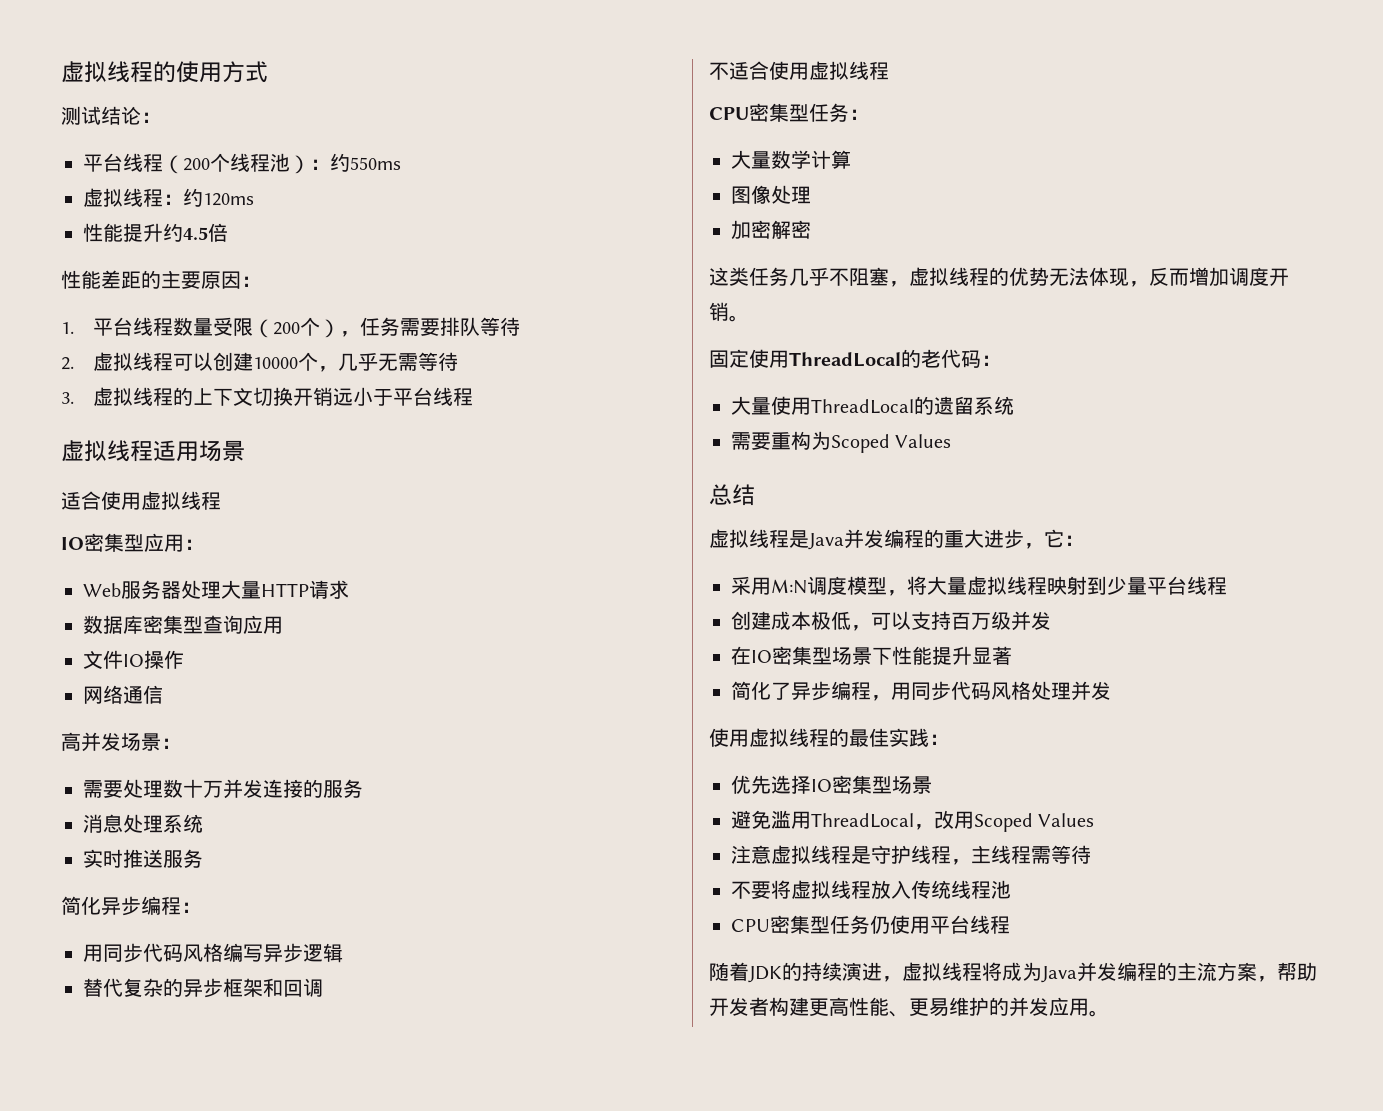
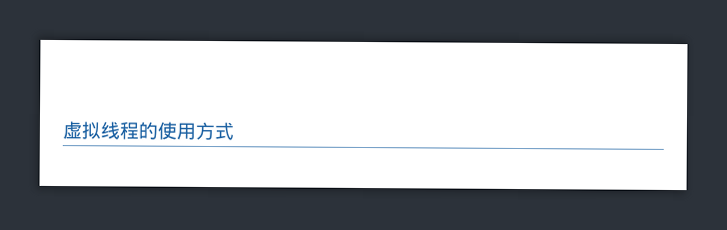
[61,106,161,125] [83,153,401,174] [83,188,254,207] [83,223,228,242] [61,270,261,289] [61,317,520,338] [61,352,458,372] [61,387,473,406] [61,440,245,462] [61,491,221,510] [61,533,204,552] [83,580,349,599] [83,615,283,634] [83,650,184,669] [83,685,163,704] [61,732,181,752] [83,779,363,799] [83,814,203,833] [83,849,203,868] [61,896,201,916] [83,943,343,963] [83,978,323,998] [709,61,889,80] [709,103,869,122] [731,150,851,169] [731,185,811,204] [731,220,811,240] [709,267,1289,287] [709,302,749,322] [709,349,1001,368] [731,396,1014,415] [731,431,952,453] [709,484,755,506] [709,529,1084,550] [731,576,1227,596] [731,611,1051,631] [731,646,1012,665] [731,681,1111,701] [709,728,949,747] [731,775,932,794] [731,810,1095,832] [731,845,1091,865] [731,880,1011,899] [731,915,1010,934] [709,962,1317,983] [709,997,1109,1017] // 测试结论： // 平台线程（200个线程池）：约550ms // 虚拟线程：约120ms // 性能提升约4.5倍 // 性能差距的主要原因： // 1.平台线程数量受限（200个），任务需要排队等待 // 2.虚拟线程可以创建10000个，几乎无需等待 // 3.虚拟线程的上下文切换开销远小于平台线程 // 虚拟线程适用场景 // 适合使用虚拟线程 // IO密集型应用： // Web服务器处理大量HTTP请求 // 数据库密集型查询应用 // 文件IO操作 // 网络通信 // 高并发场景： // 需要处理数十万并发连接的服务 // 消息处理系统 // 实时推送服务 // 简化异步编程： // 用同步代码风格编写异步逻辑 // 替代复杂的异步框架和回调 // 不适合使用虚拟线程 // CPU密集型任务： // 大量数学计算 // 图像处理 // 加密解密 // 这类任务几乎不阻塞，虚拟线程的优势无法体现，反而增加调度开销。 // 固定使用ThreadLocal的老代码： // 大量使用ThreadLocal的遗留系统 // 需要重构为Scoped Values // 总结 // 虚拟线程是Java并发编程的重大进步，它： // 采用M:N调度模型，将大量虚拟线程映射到少量平台线程 // 创建成本极低，可以支持百万级并发 // 在IO密集型场景下性能提升显著 // 简化了异步编程，用同步代码风格处理并发 // 使用虚拟线程的最佳实践： // 优先选择IO密集型场景 // 避免滥用ThreadLocal，改用Scoped Values // 注意虚拟线程是守护线程，主线程需等待 // 不要将虚拟线程放入传统线程池 // CPU密集型任务仍使用平台线程 // 随着JDK的持续演进，虚拟线程将成为Java并发编程的主流方案，帮助开发者构建更高性能、更易维护的并发应用。 -> (234, 131) none

